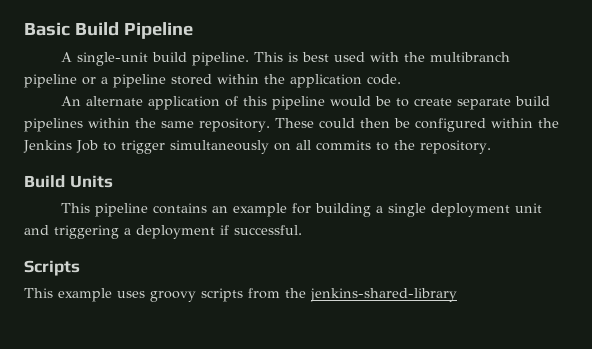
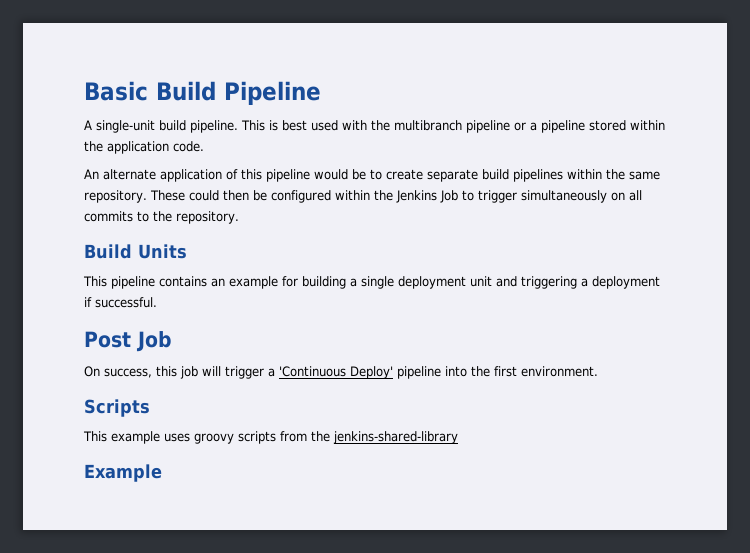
(302, 230) none -> [84,331,172,352] [84,366,598,379] // Post Job // On success, this job will trigger a 'Continuous Deploy' pipeline into the first environment.
(457, 295) none -> [84,464,162,482] // Example

